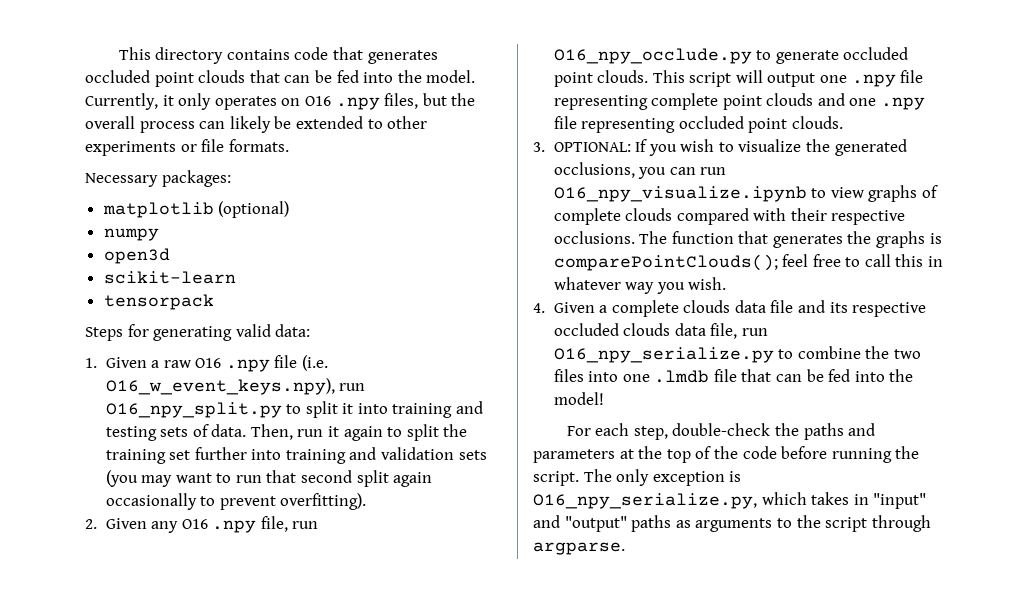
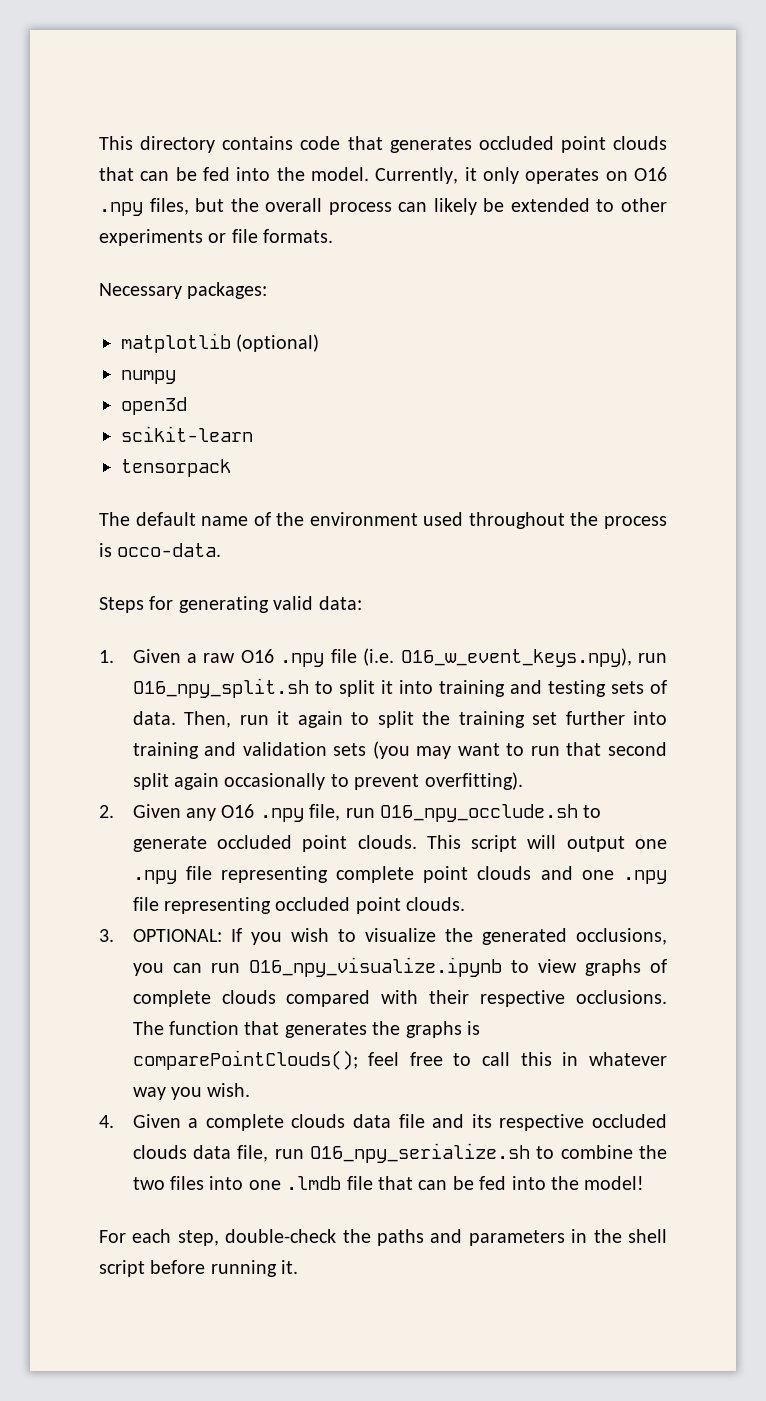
(214, 302) none -> [99,512,667,529] [99,543,222,557] // The default name of the environment used throughout the process is occo-data.
[105,402,282,418] O16_npy_split.py -> [132,678,309,698] O16_npy_split.sh
[553,48,752,64] O16_npy_occlude.py -> [380,804,579,822] O16_npy_occlude.sh
[553,347,774,363] O16_npy_serialize.py -> [309,1143,530,1163] O16_npy_serialize.sh
[619,446,920,463] [533,469,742,486] [533,492,927,509] [533,515,931,532] [533,542,625,555] at the top of the code before running the script. The only exception is O16_npy_serialize.py, which takes in "input" and "output" paths as arguments to the script through argparse. -> [571,1229,667,1243] [99,1260,299,1277] in the shell script before running it.

